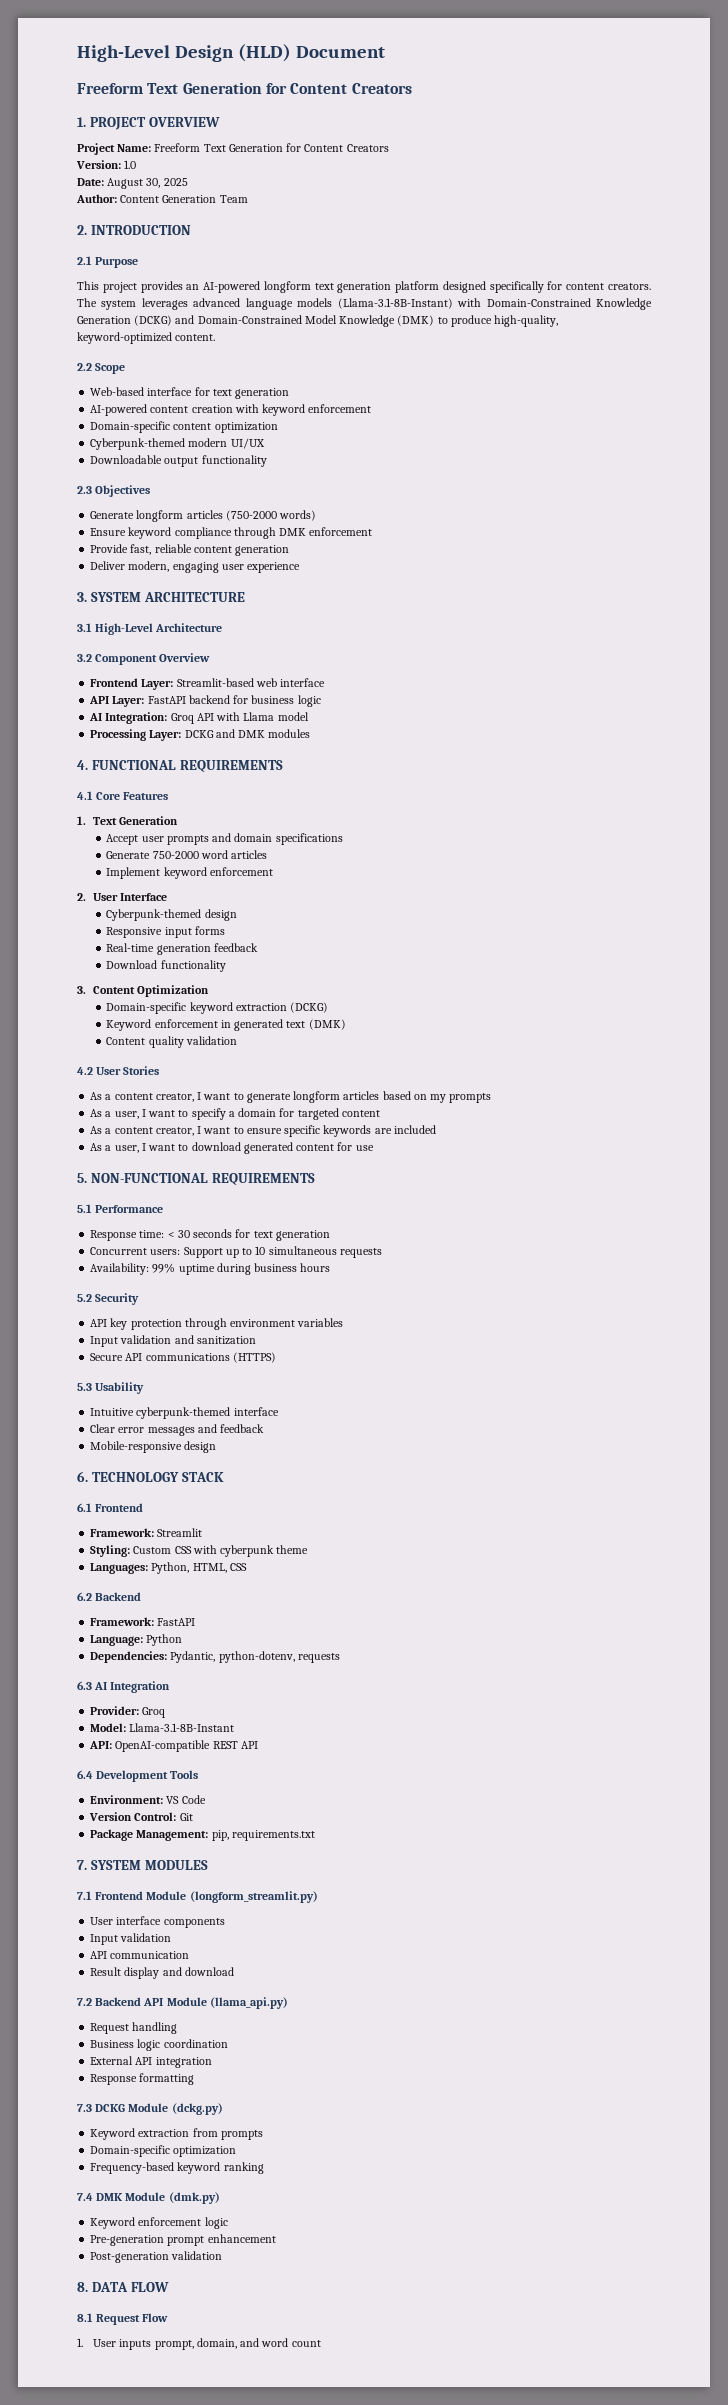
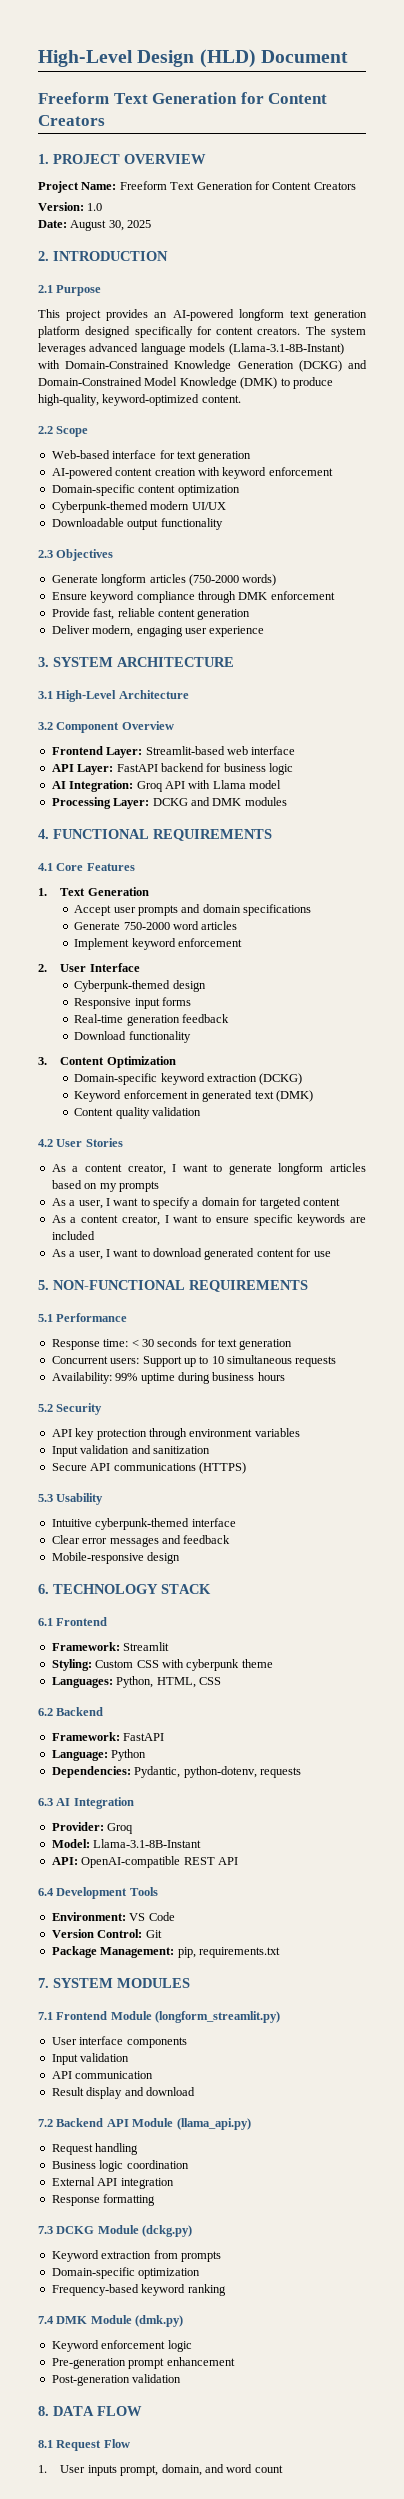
[76,194,248,203] // Author: Content Generation Team -> (152, 224) none

